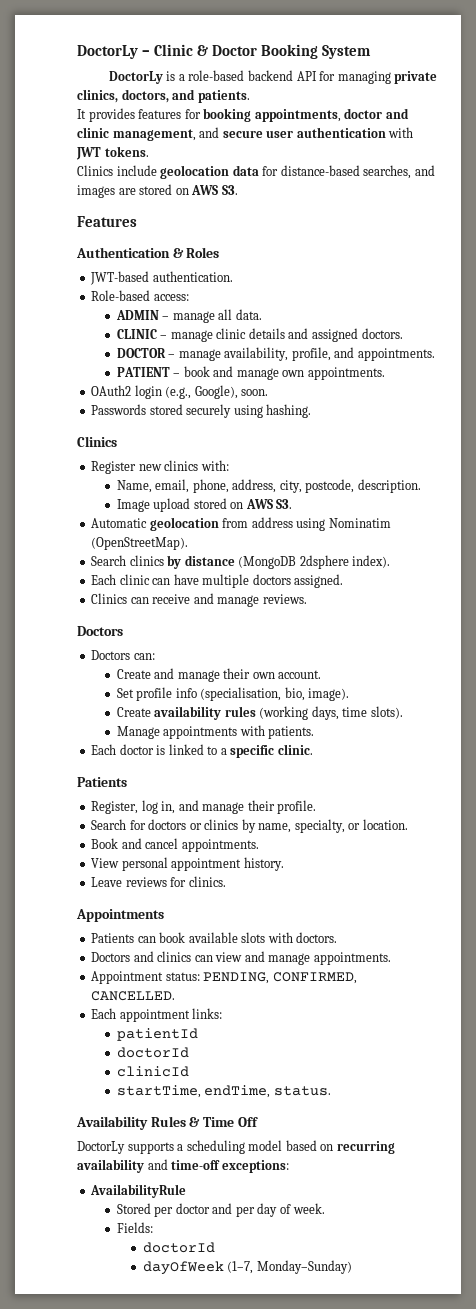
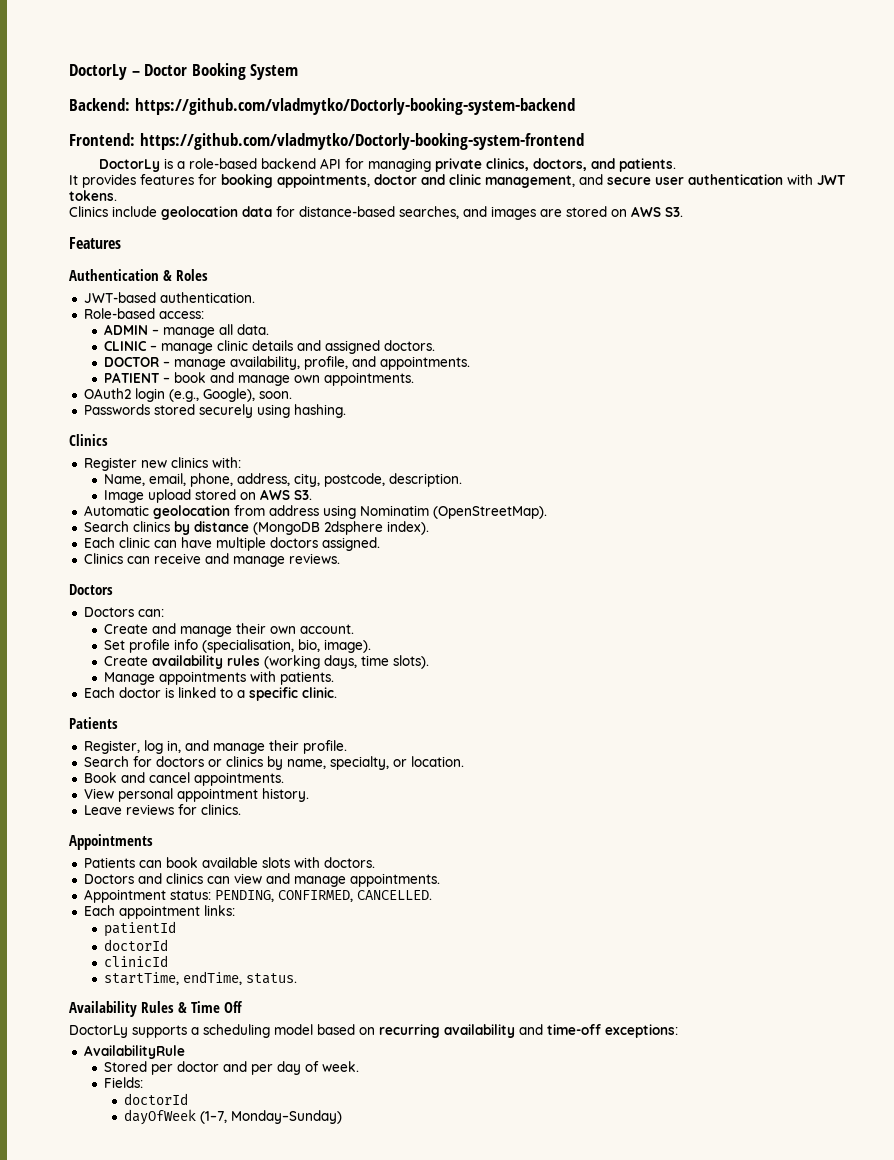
[154,44,209,56] Clinic & -> (140, 73) none
(372, 52) none -> [69,98,575,115] [69,133,584,150] // Backend: https://github.com/vladmytko/Doctorly-booking-system-backend // Frontend: https://github.com/vladmytko/Doctorly-booking-system-frontend

